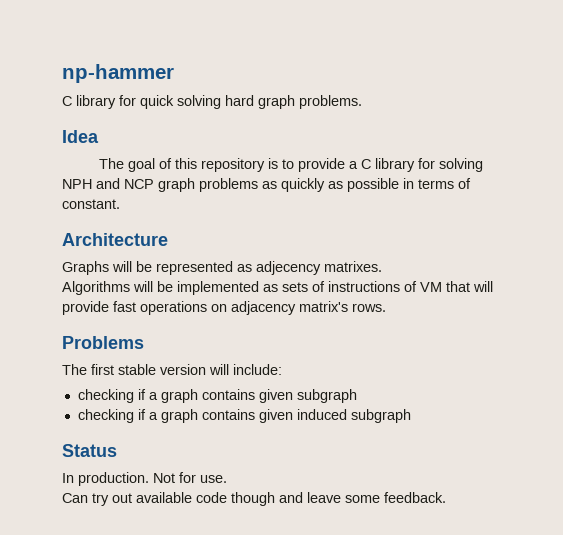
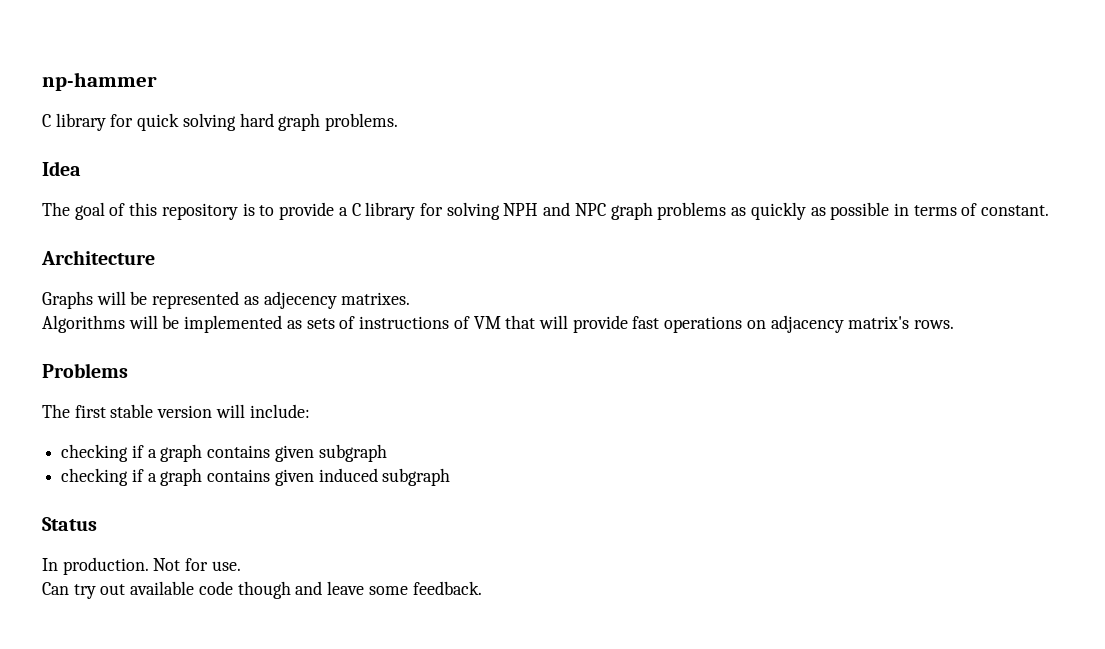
[124,179,154,189] NCP -> [574,203,606,216] NPC

